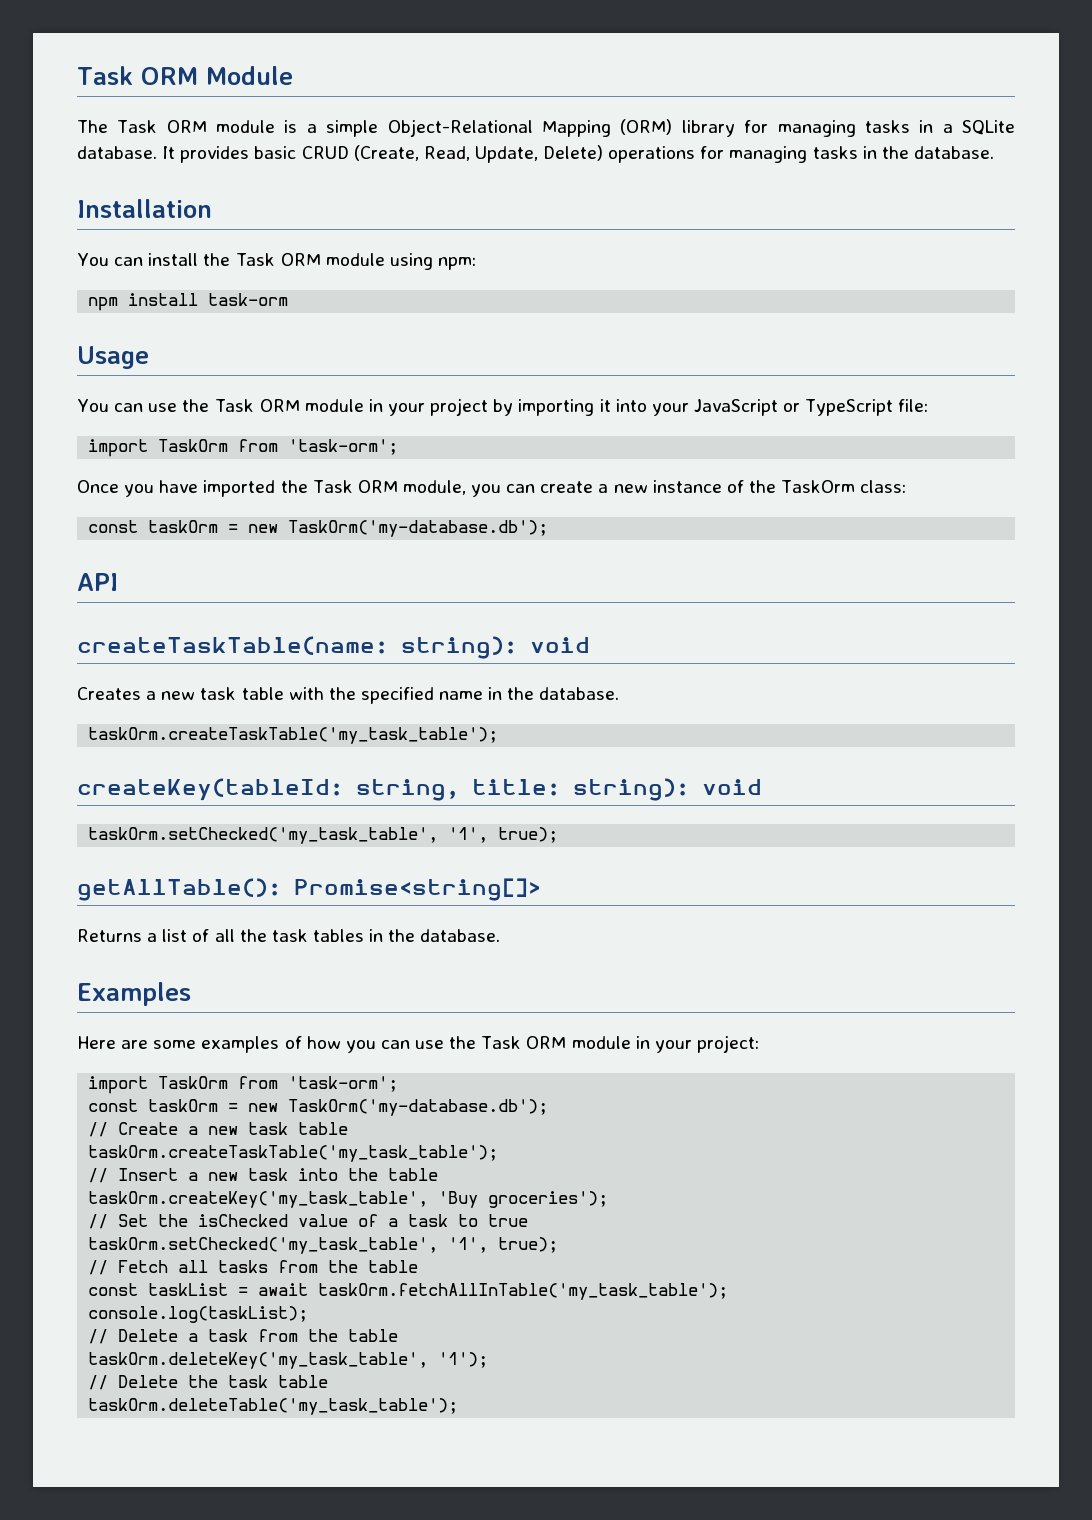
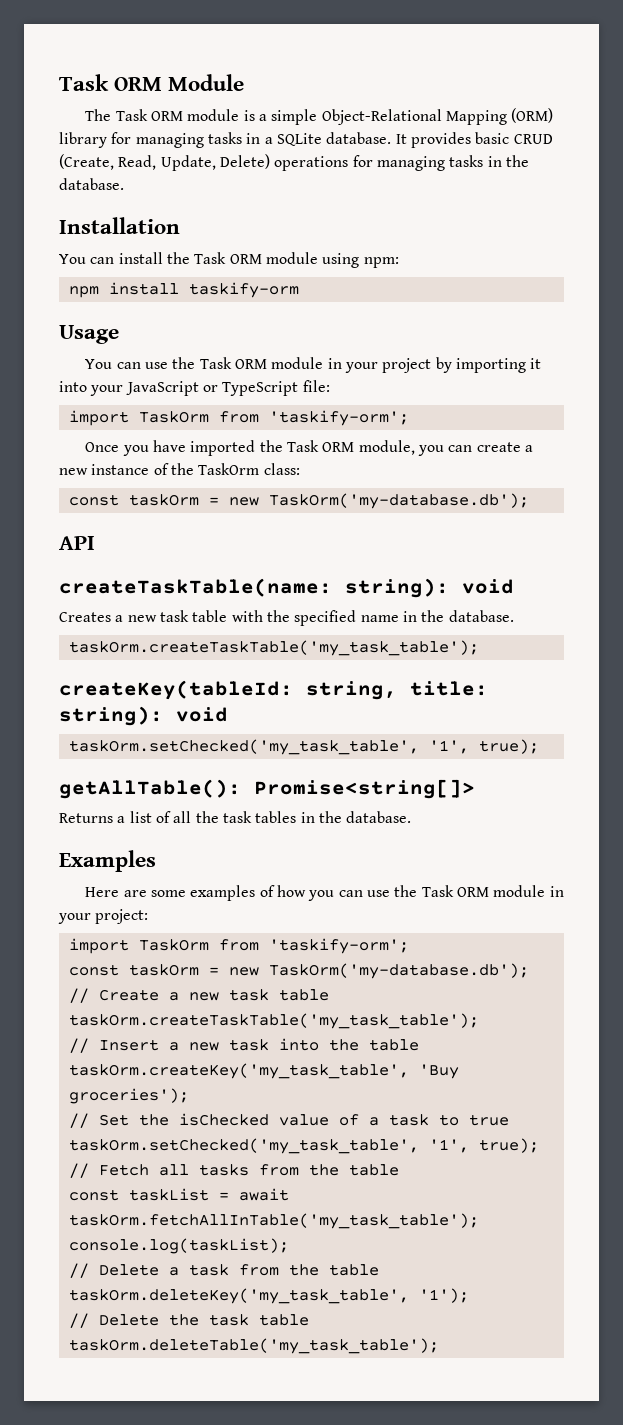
[208,293,289,306] task-orm -> [188,282,299,298] taskify-orm
[288,439,399,455] 'task-orm'; -> [268,410,409,426] 'taskify-orm';
[288,1076,399,1092] 'task-orm'; -> [268,938,409,954] 'taskify-orm';

